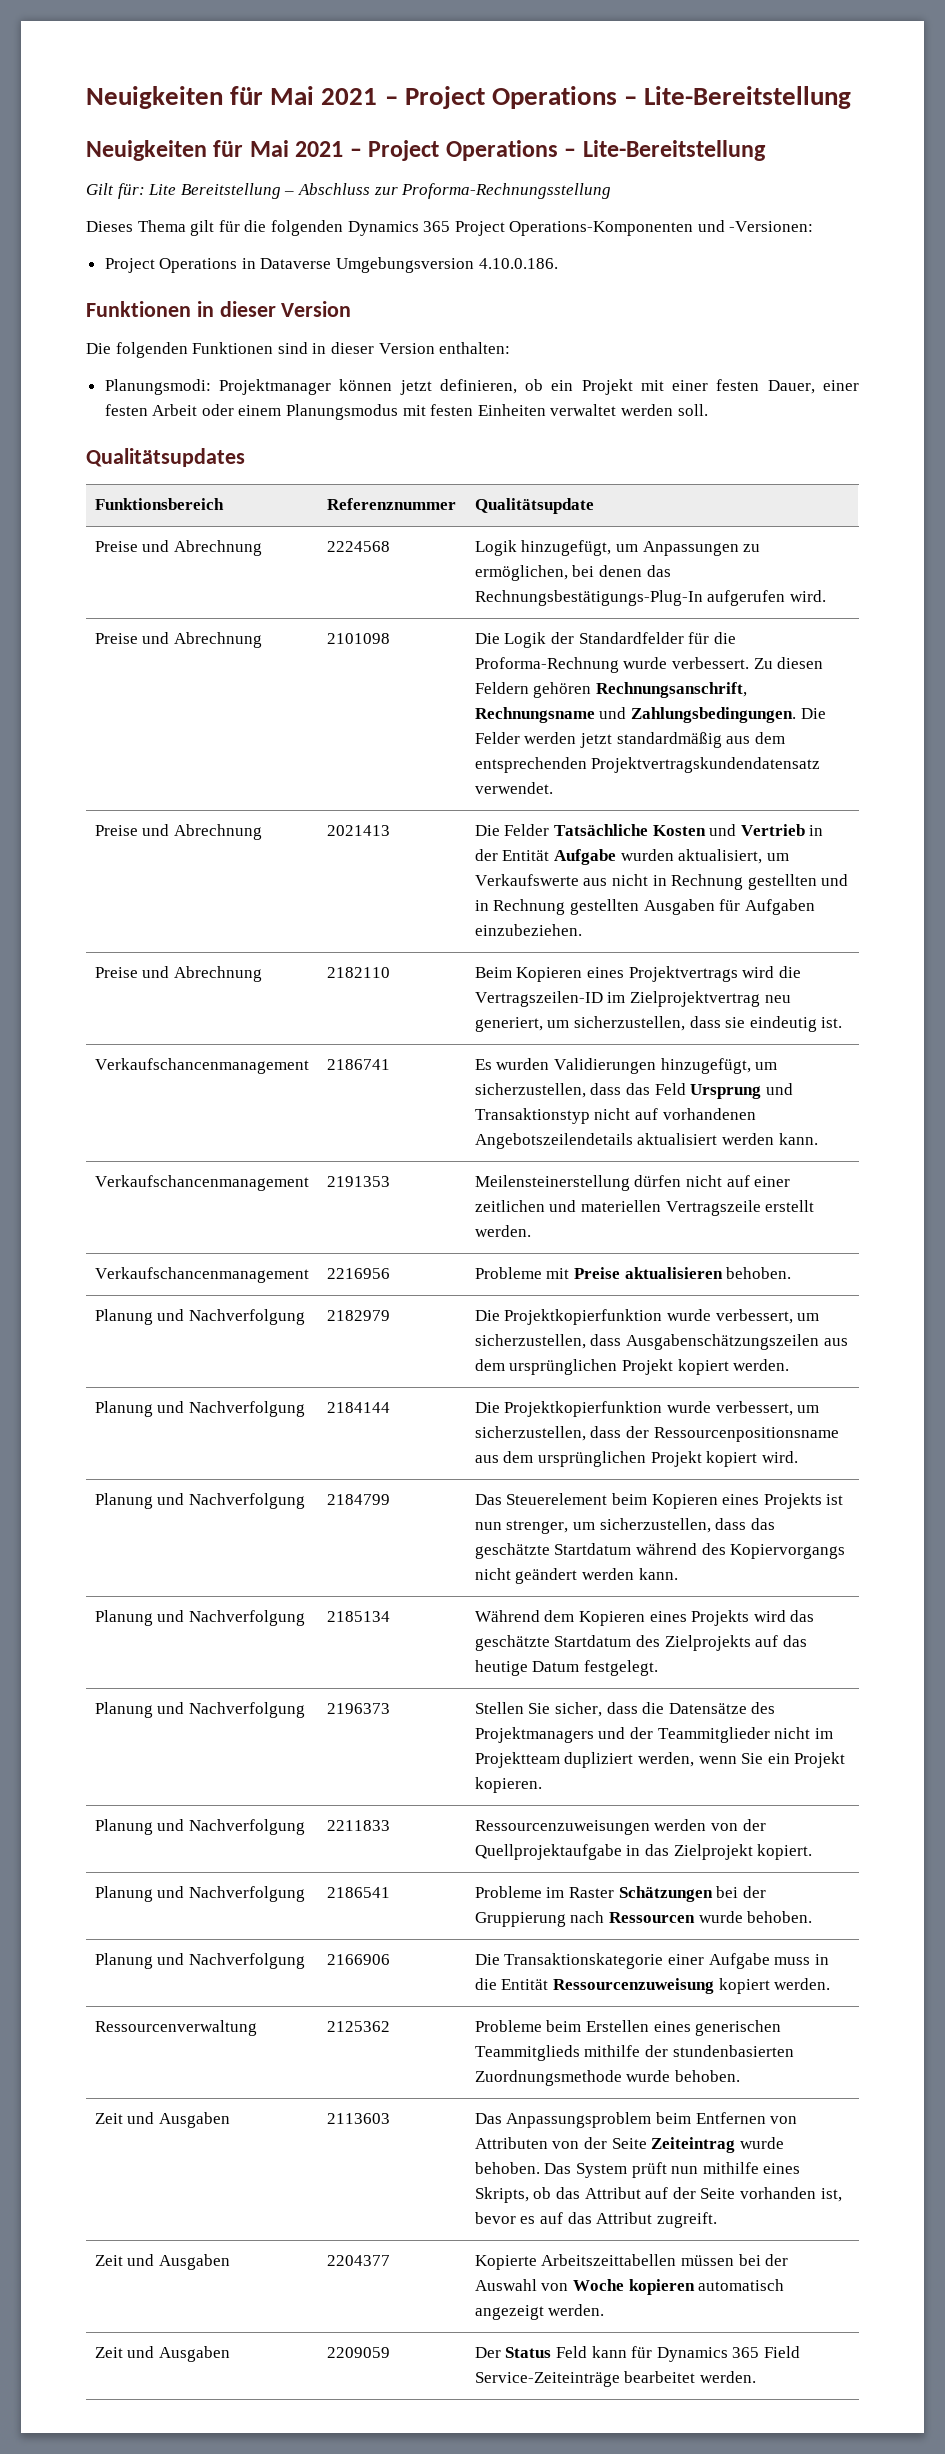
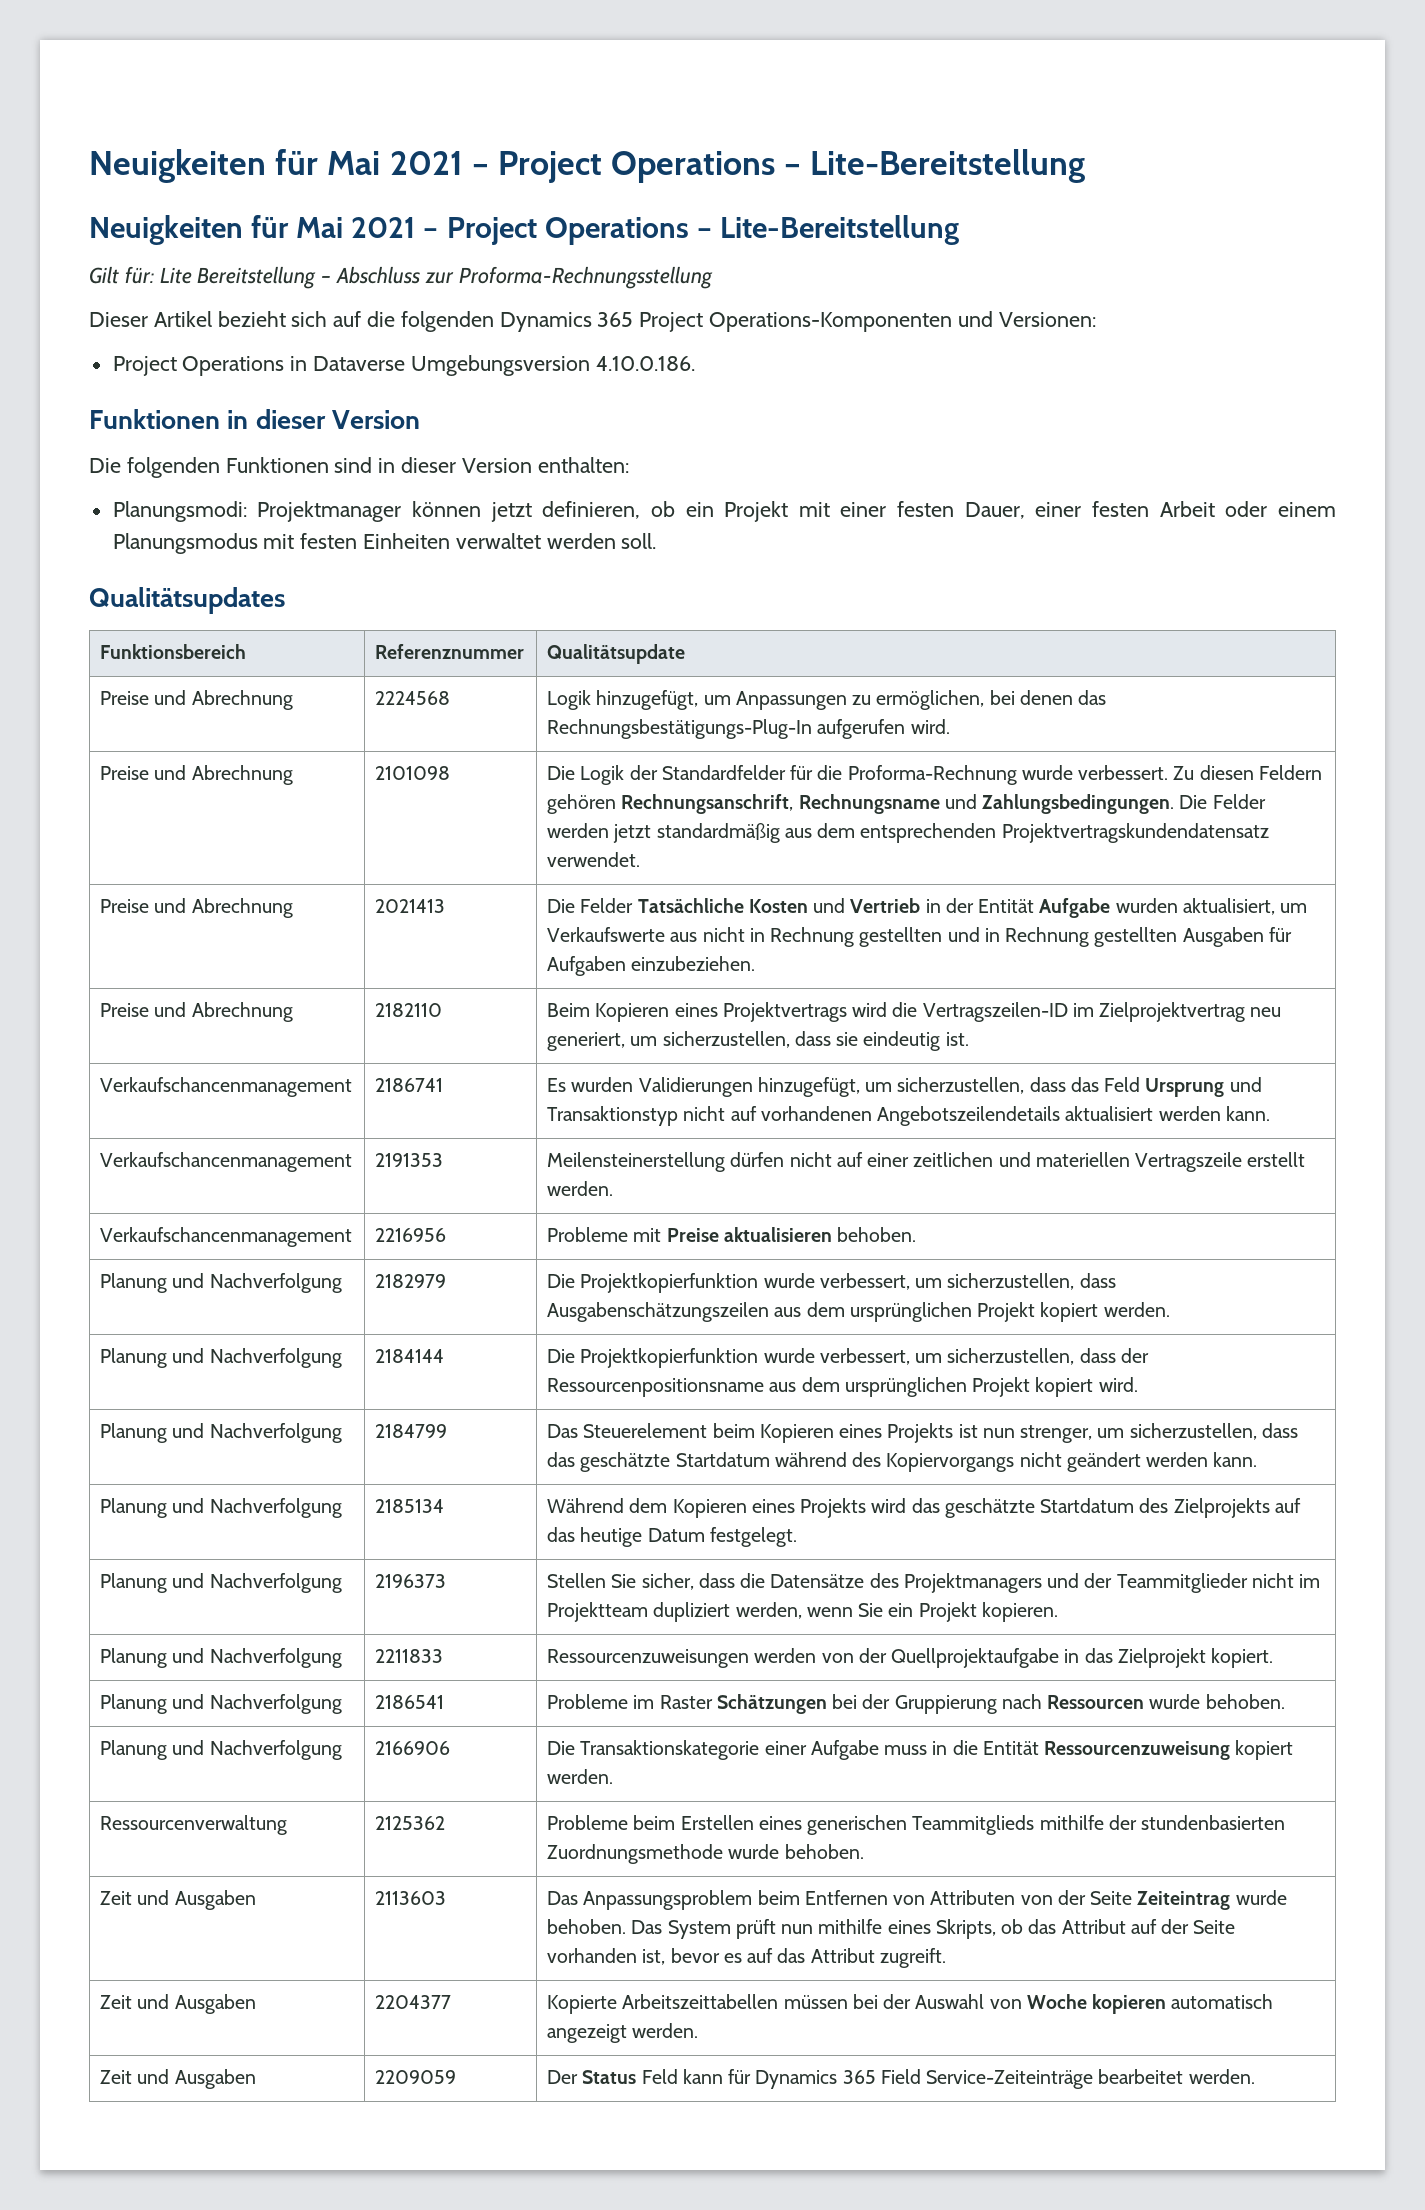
[86,220,240,236] Dieses Thema gilt für -> [89,311,362,327] Dieser Artikel bezieht sich auf
[729,221,814,232] -Versionen: -> [998,312,1096,327] Versionen:

